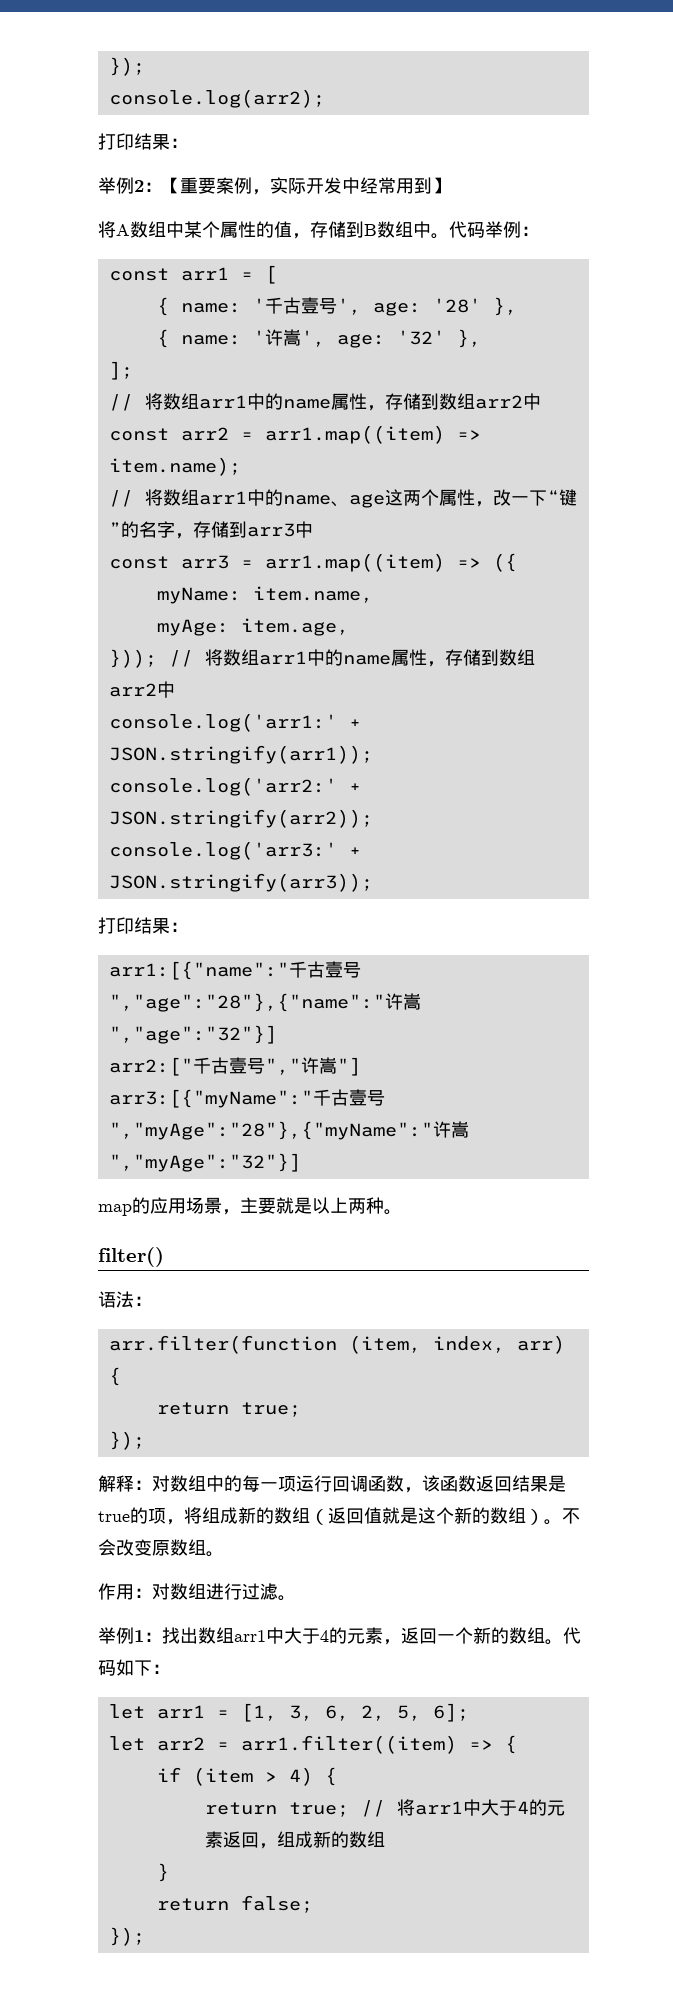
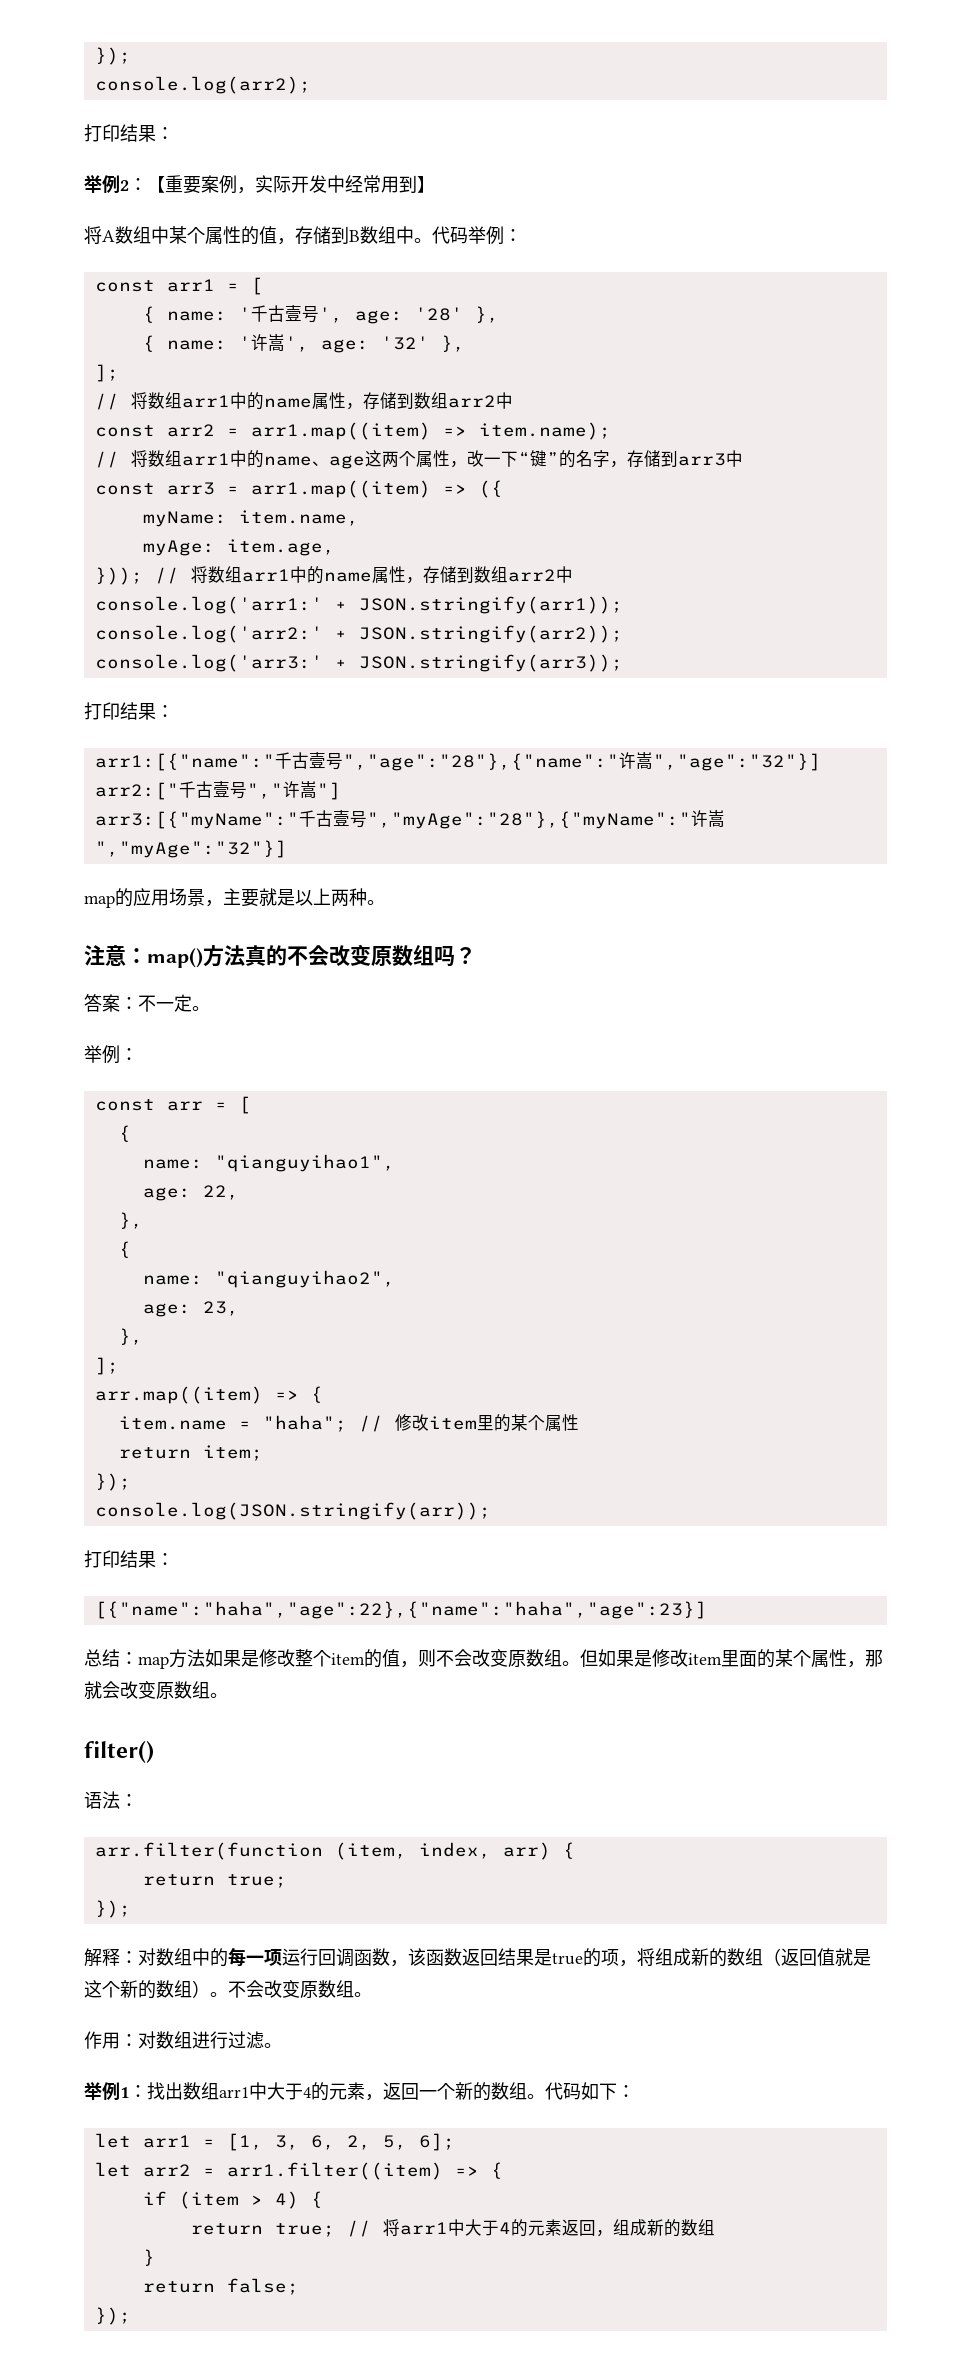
(402, 1212) none -> [84,944,476,968] [84,994,210,1012] [84,1045,138,1064] [94,1096,251,1114] [118,1125,131,1142] [142,1154,395,1172] [142,1185,239,1201] [118,1212,143,1229] [118,1241,131,1258] [142,1270,395,1288] [142,1301,239,1317] [118,1328,143,1345] [94,1357,119,1375] [94,1386,323,1404] [118,1414,579,1432] [118,1445,263,1461] [94,1473,131,1491] [94,1502,491,1520] [84,1550,174,1568] [94,1601,707,1619] [84,1649,883,1669] [84,1681,228,1699] // 注意：map()方法真的不会改变原数组吗？ // 答案：不一定。 // 举例： // const arr = [ // { // name: "qianguyihao1", // age: 22, // }, // { // name: "qianguyihao2", // age: 23, // }, // ]; // arr.map((item) => { // item.name = "haha"; // 修改item里的某个属性 // return item; // }); // console.log(JSON.stringify(arr)); // 打印结果： // [{"name":"haha","age":22},{"name":"haha","age":23}] // 总结：map方法如果是修改整个item的值，则不会改变原数组。但如果是修改item里面的某个属性，那就会改变原数组。

